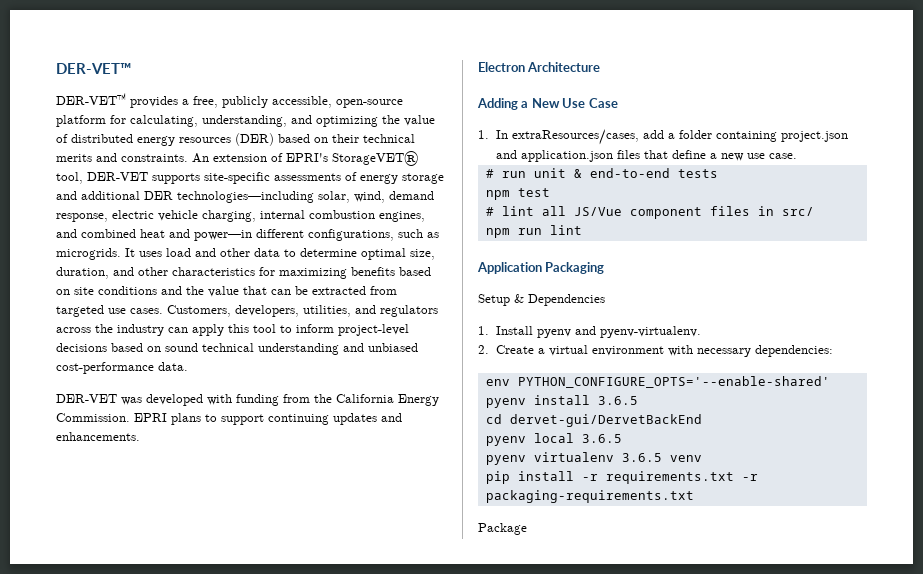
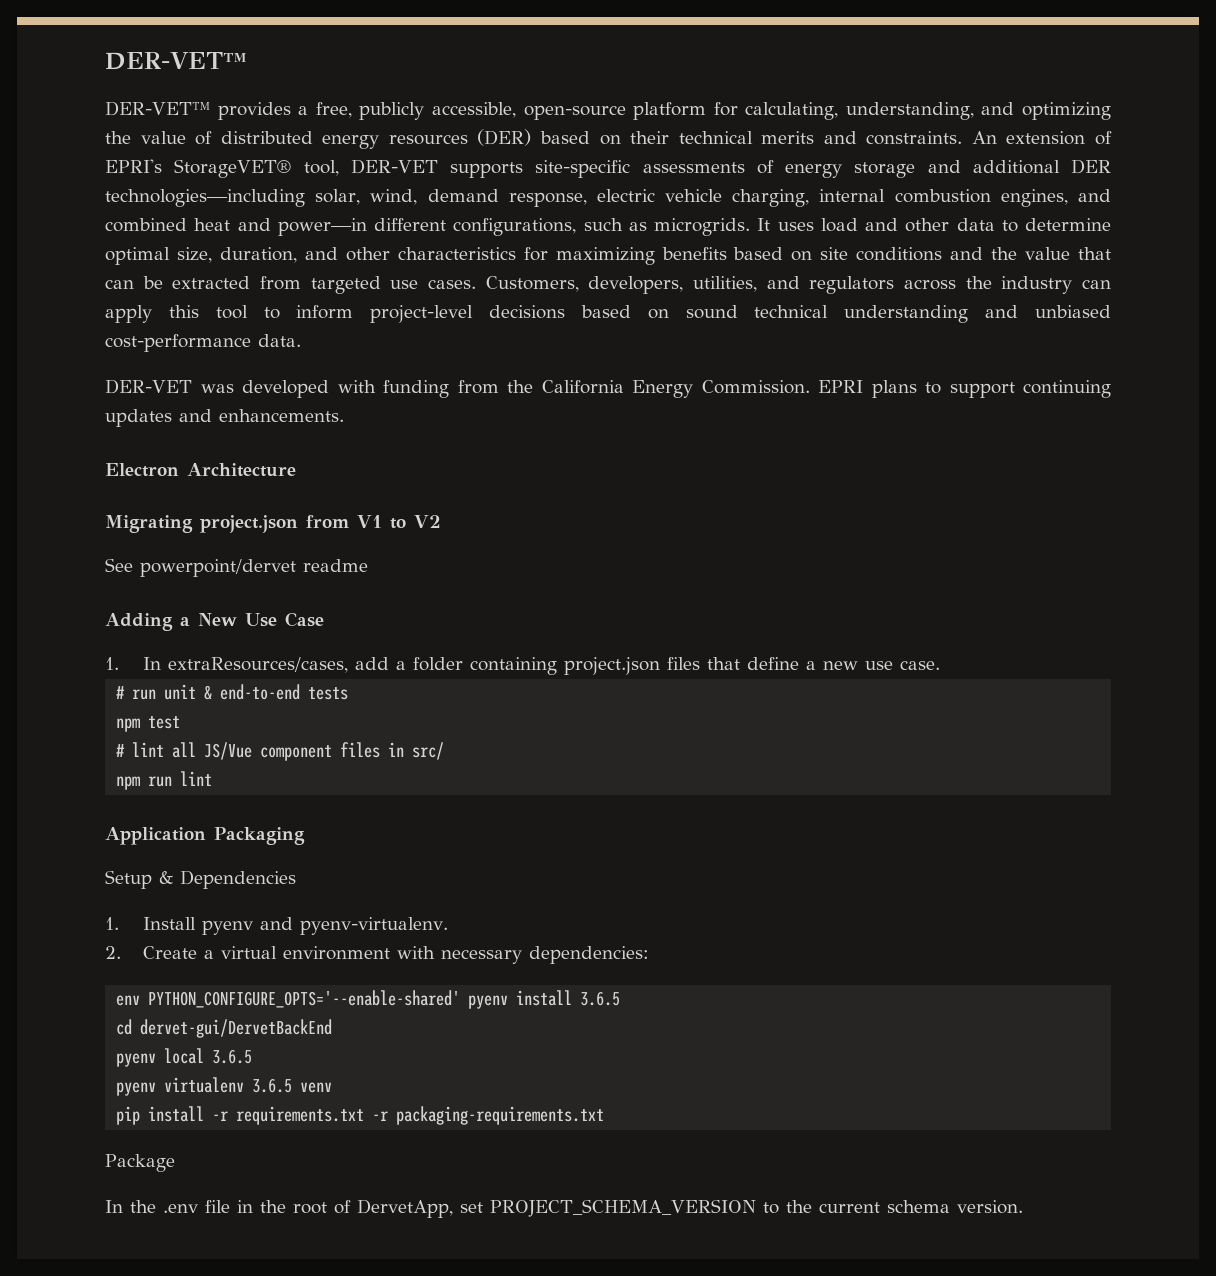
(601, 67) none -> [105,515,441,533] [105,558,368,577] // Migrating project.json from V1 to V2 // See powerpoint/dervet readme
[495,150,613,162] and application.json -> (660, 666) none
(527, 529) none -> [105,1199,1023,1218] // In the .env file in the root of DervetApp, set PROJECT_SCHEMA_VERSION to the current schema version.

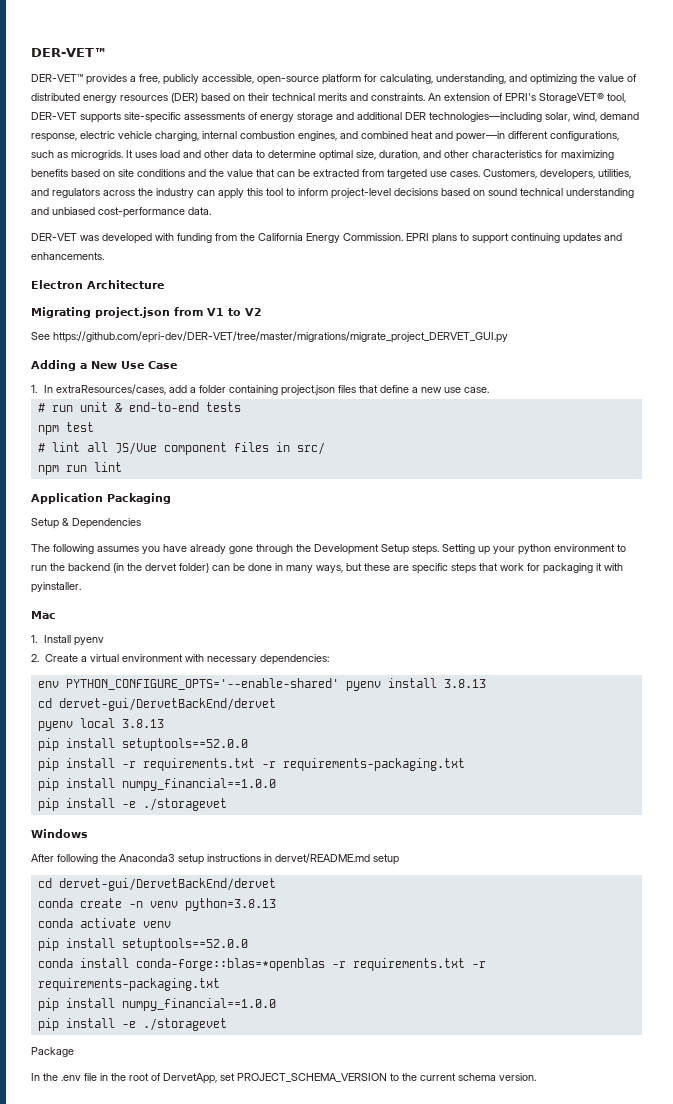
[140,559,368,577] powerpoint/dervet readme -> [53,331,508,343] https://github.com/epri-dev/DER-VET/tree/master/migrations/migrate_project_DERVET_GUI.py
(296, 879) none -> [31,544,626,555] [31,563,623,574] [31,582,81,593] [31,611,56,619] // The following assumes you have already gone through the Development Setup steps. Setting up your python environment to run the backend (in the dervet folder) can be done in many ways, but these are specific steps that work for packaging it with pyinstaller. // Mac
[259,917,448,935] and pyenv-virtualenv. -> (104, 641) none
[580,991,621,1006] [116,1019,333,1038] 3.6.5 // cd dervet-gui/DervetBackEnd -> [443,679,486,688] [37,698,276,711] 3.8.13 // cd dervet-gui/DervetBackEnd/dervet
[212,1049,253,1064] [116,1077,333,1096] 3.6.5 // pyenv virtualenv 3.6.5 venv -> [121,719,164,728] [37,738,248,751] 3.8.13 // pip install setuptools==52.0.0
[396,1106,605,1125] packaging-requirements.txt -> [282,758,465,771] [37,778,276,791] [37,798,227,811] [31,829,88,838] [31,853,399,865] [37,878,276,891] [37,898,276,911] [37,918,171,928] [37,938,248,951] [37,958,486,971] [37,978,220,991] [37,998,276,1011] [37,1018,227,1031] requirements-packaging.txt // pip install numpy_financial==1.0.0 // pip install -e ./storagevet // Windows // After following the Anaconda3 setup instructions in dervet/README.md setup // cd dervet-gui/DervetBackEnd/dervet // conda create -n venv python=3.8.13 // conda activate venv // pip install setuptools==52.0.0 // conda install conda-forge::blas=*openblas -r requirements.txt -r requirements-packaging.txt // pip install numpy_financial==1.0.0 // pip install -e ./storagevet

